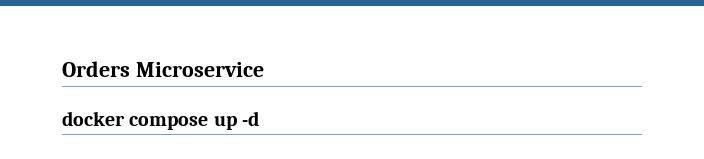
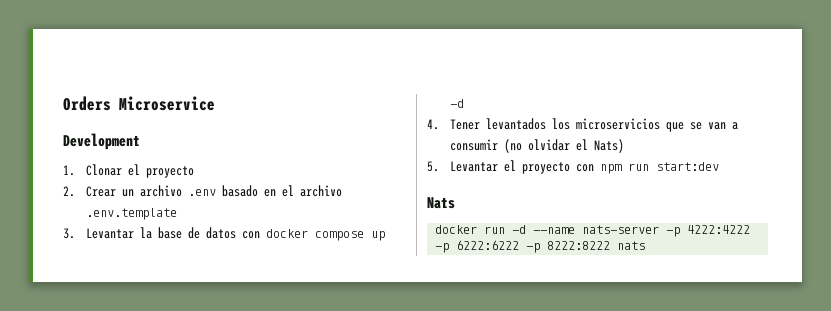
[62,111,260,130] docker compose up -d -> [63,133,140,150] [63,164,195,178] [63,185,343,197] [86,208,178,220] [63,227,386,241] [450,99,465,108] [427,118,739,132] [450,139,625,153] [427,160,720,174] [427,197,455,209] [435,225,751,237] [435,240,646,253] Development // 1. Clonar el proyecto // 2. Crear un archivo .env basado en el archivo .env.template // 3. Levantar la base de datos con docker compose up -d // 4. Tener levantados los microservicios que se van a consumir (no olvidar el Nats) // 5. Levantar el proyecto con npm run start:dev // Nats // docker run -d --name nats-server -p 4222:4222 -p 6222:6222 -p 8222:8222 nats

